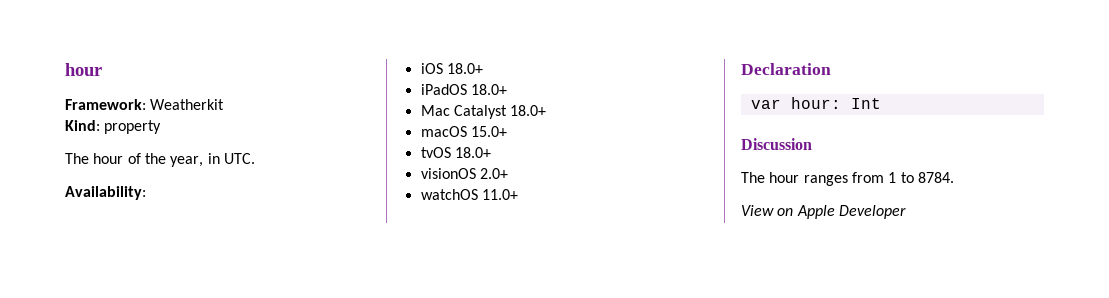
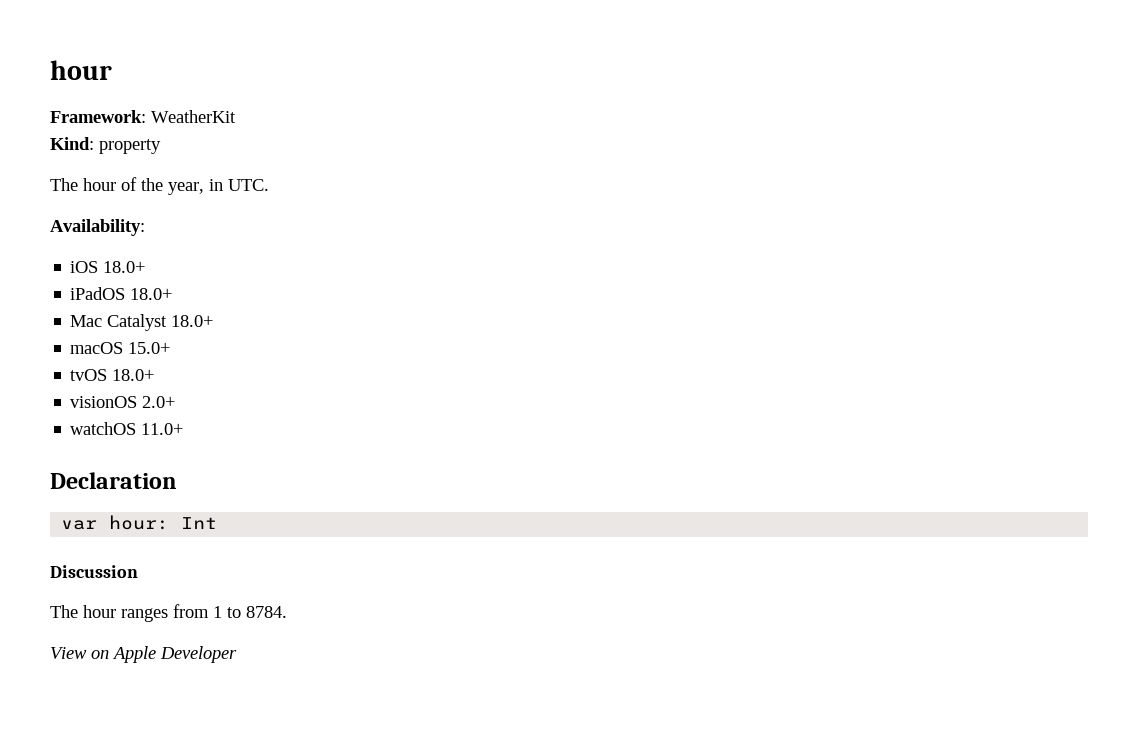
[150,99,225,110] Weatherkit -> [151,110,236,123] WeatherKit

